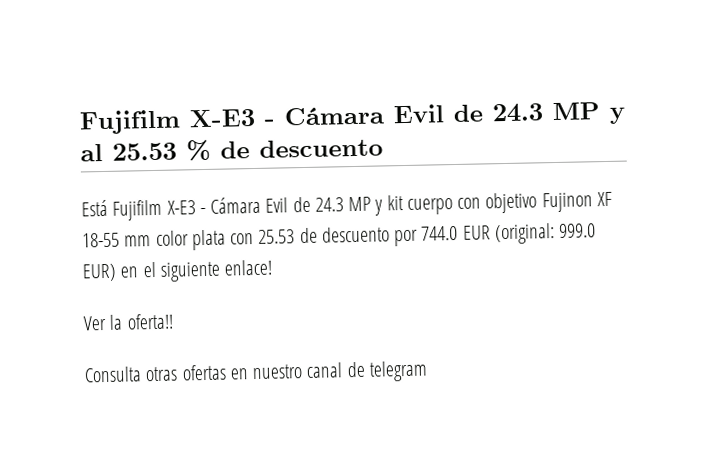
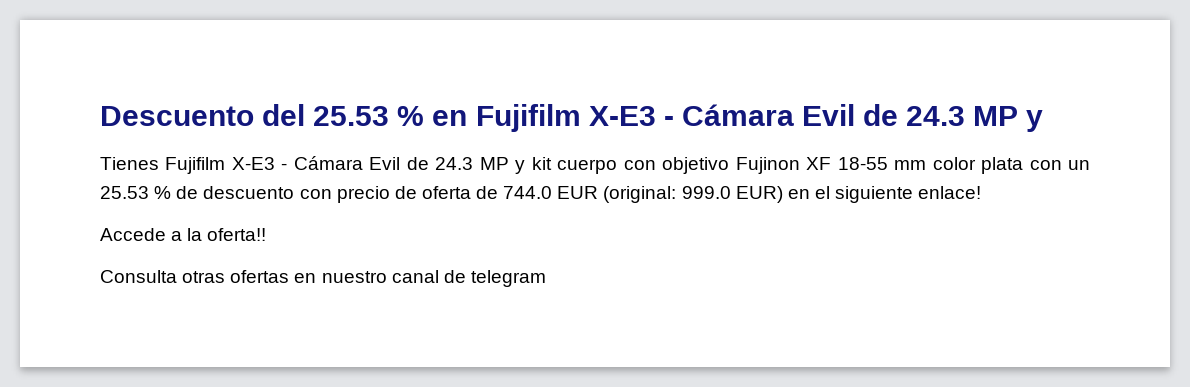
[79,102,626,135] [80,138,383,162] [81,199,108,217] Fujifilm X-E3 - Cámara Evil de 24.3 MP y al 25.53 % de descuento // Está -> [100,104,1044,132] [100,157,159,170] Descuento del 25.53 % en Fujifilm X-E3 - Cámara Evil de 24.3 MP y // Tienes
[258,226,419,247] 25.53 de descuento por -> [1068,160,1090,170] [100,186,499,203] un 25.53 % de descuento con precio de oferta de
[83,315,107,331] Ver -> [100,228,183,241] Accede a

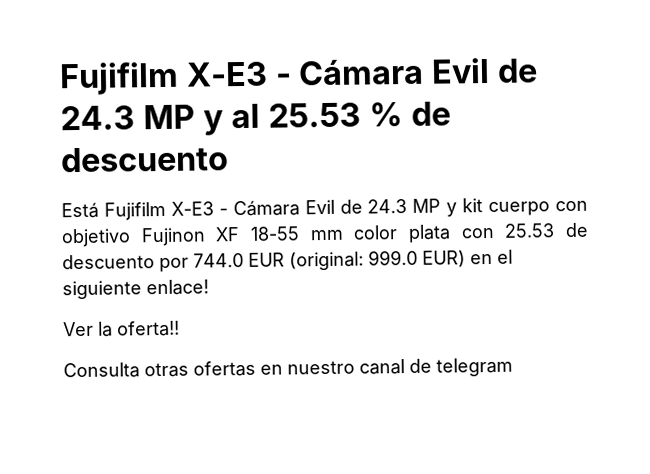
[100,104,1044,132] [100,157,159,170] Descuento del 25.53 % en Fujifilm X-E3 - Cámara Evil de 24.3 MP y // Tienes -> [59,57,538,96] [60,101,451,136] [60,146,229,173] [61,202,99,219] Fujifilm X-E3 - Cámara Evil de 24.3 MP y al 25.53 % de descuento // Está
[1068,160,1090,170] [100,186,499,203] un 25.53 % de descuento con precio de oferta de -> [504,222,589,238] [62,254,189,273] 25.53 de descuento por
[100,228,183,241] Accede a -> [63,321,94,337] Ver

